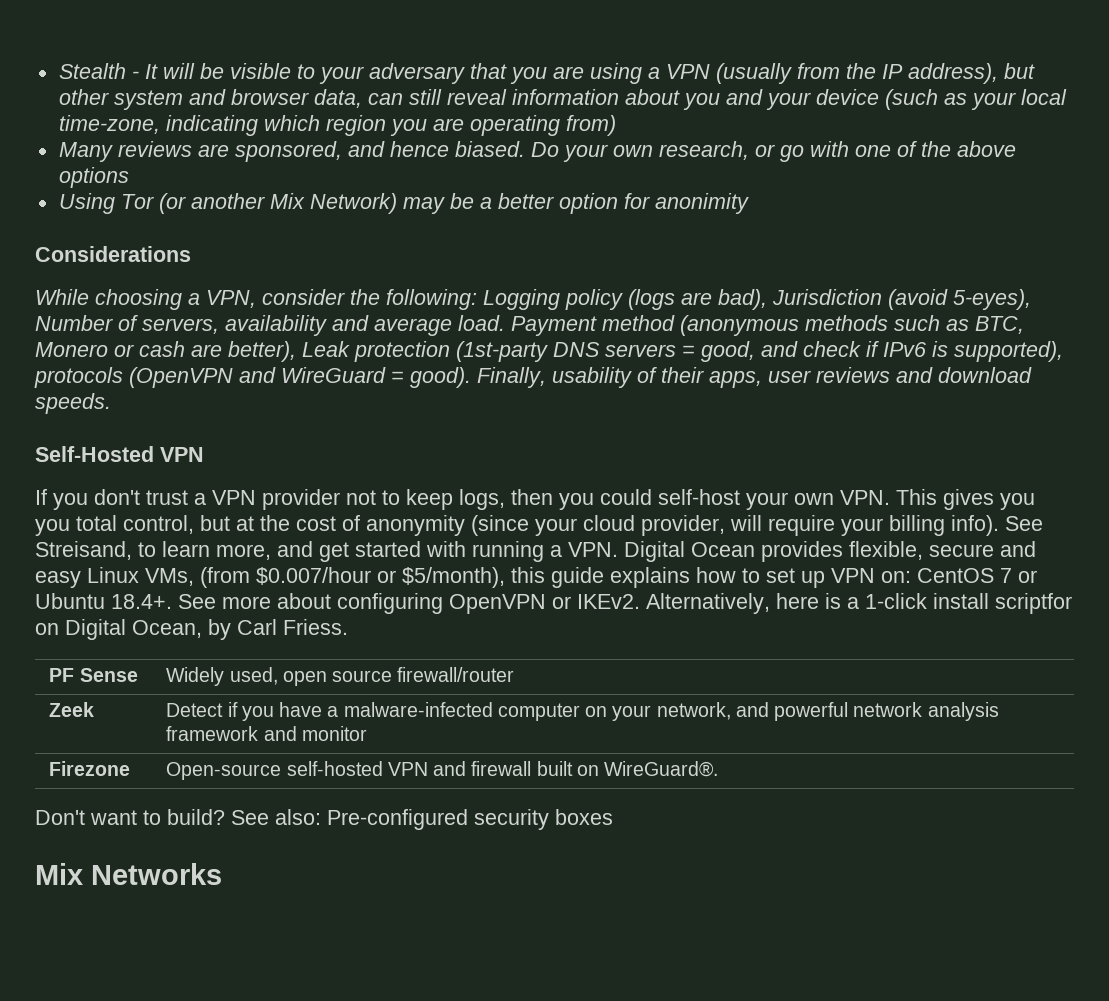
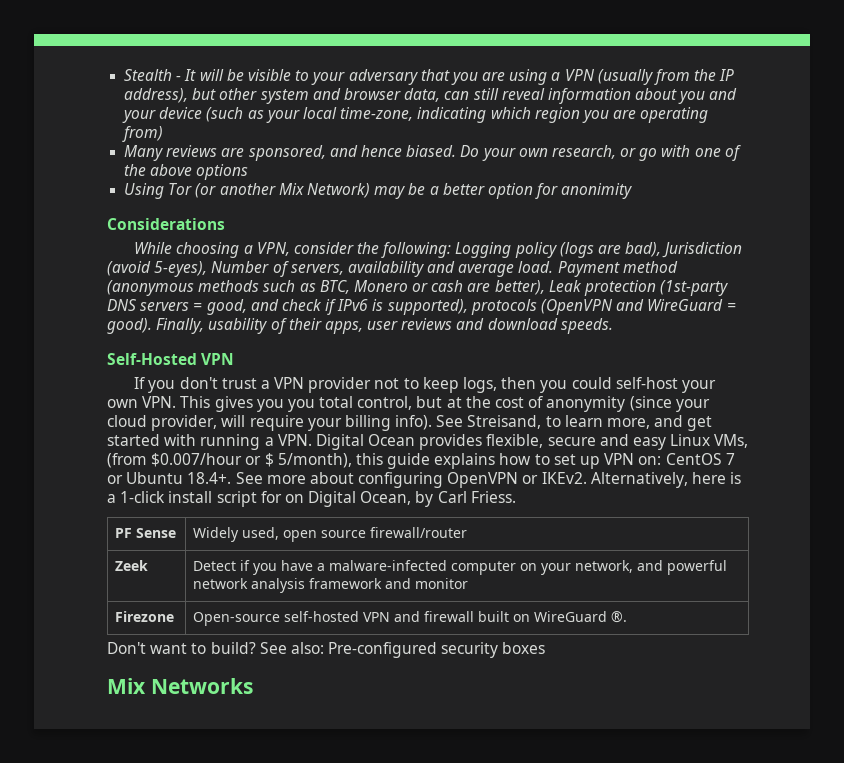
[402,567,505,588] $5/month), -> [264,453,352,468] $ 5/month),
[995,593,1072,614] scriptfor -> [216,491,282,507] script for
[604,761,719,777] WireGuard®. -> [534,611,628,623] WireGuard ®.

